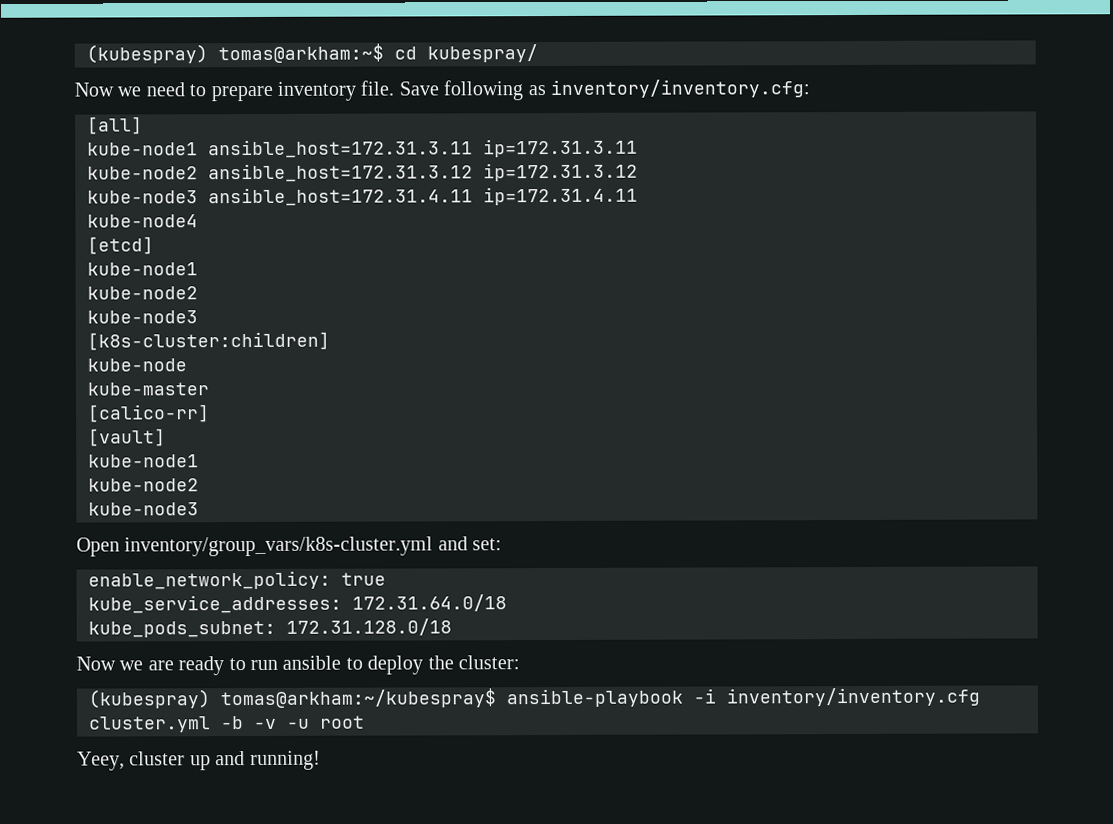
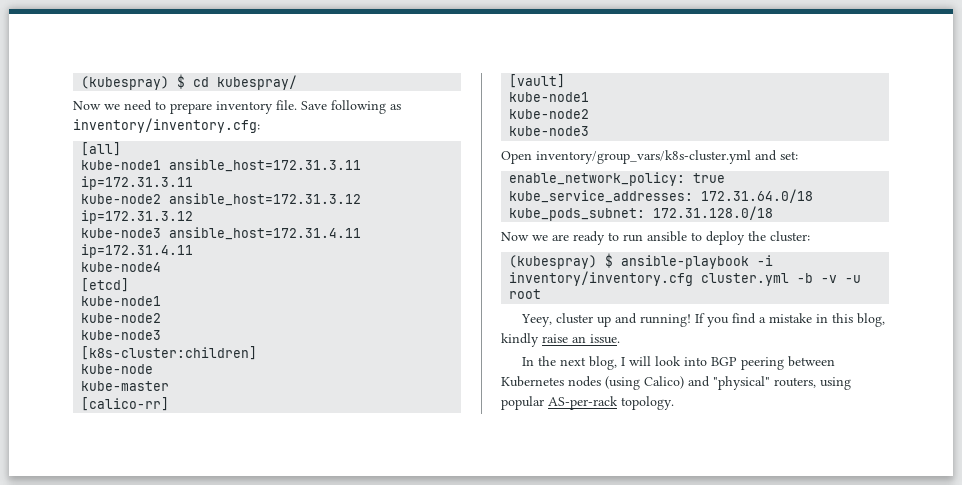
[86,43,384,64] (kubespray) tomas@arkham:~$ -> [81,74,186,90] (kubespray) $
[220,688,496,709] tomas@arkham:~/kubespray$ -> [605,253,614,268] $
(321, 760) none -> [694,313,885,327] [501,333,620,347] [521,356,835,370] [501,376,851,390] [501,396,674,410] If you find a mistake in this blog, kindly raise an issue. // In the next blog, I will look into BGP peering between Kubernetes nodes (using Calico) and "physical" routers, using popular AS-per-rack topology.

